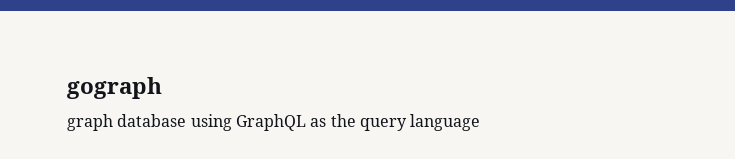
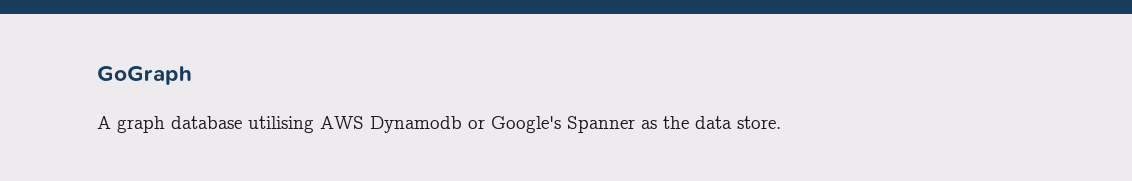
[67,77,162,99] [67,114,481,131] gograph // graph database using GraphQL as the query language -> [97,66,192,85] [97,116,781,133] GoGraph // A graph database utilising AWS Dynamodb or Google's Spanner as the data store.

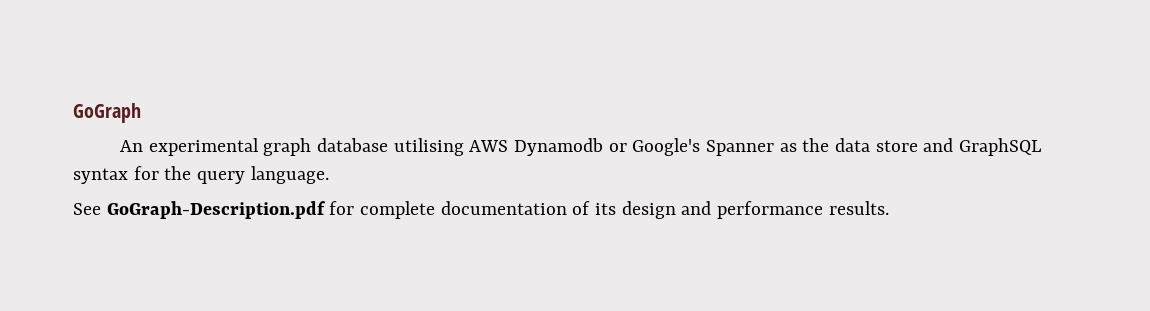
[97,116,111,129] A -> [120,138,259,156] An experimental
[737,116,781,129] store. -> [875,138,1042,156] [73,166,329,184] [73,201,889,219] store and GraphSQL syntax for the query language. // See GoGraph-Description.pdf for complete documentation of its design and performance results.

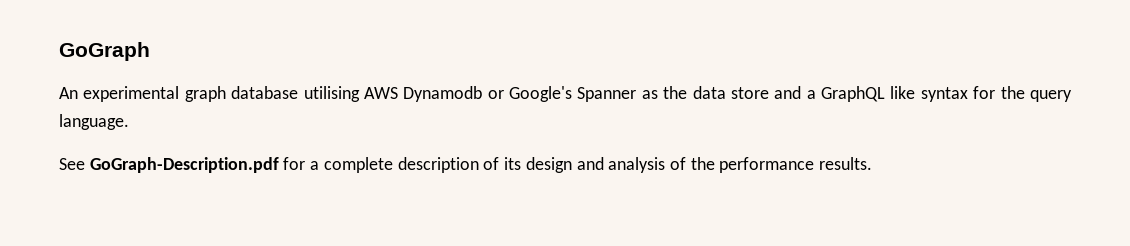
[959,138,1042,156] GraphSQL -> [806,86,916,102] a GraphQL like
[360,201,567,219] complete documentation -> [310,157,479,173] a complete description
(712, 208) none -> [608,157,715,173] analysis of the

